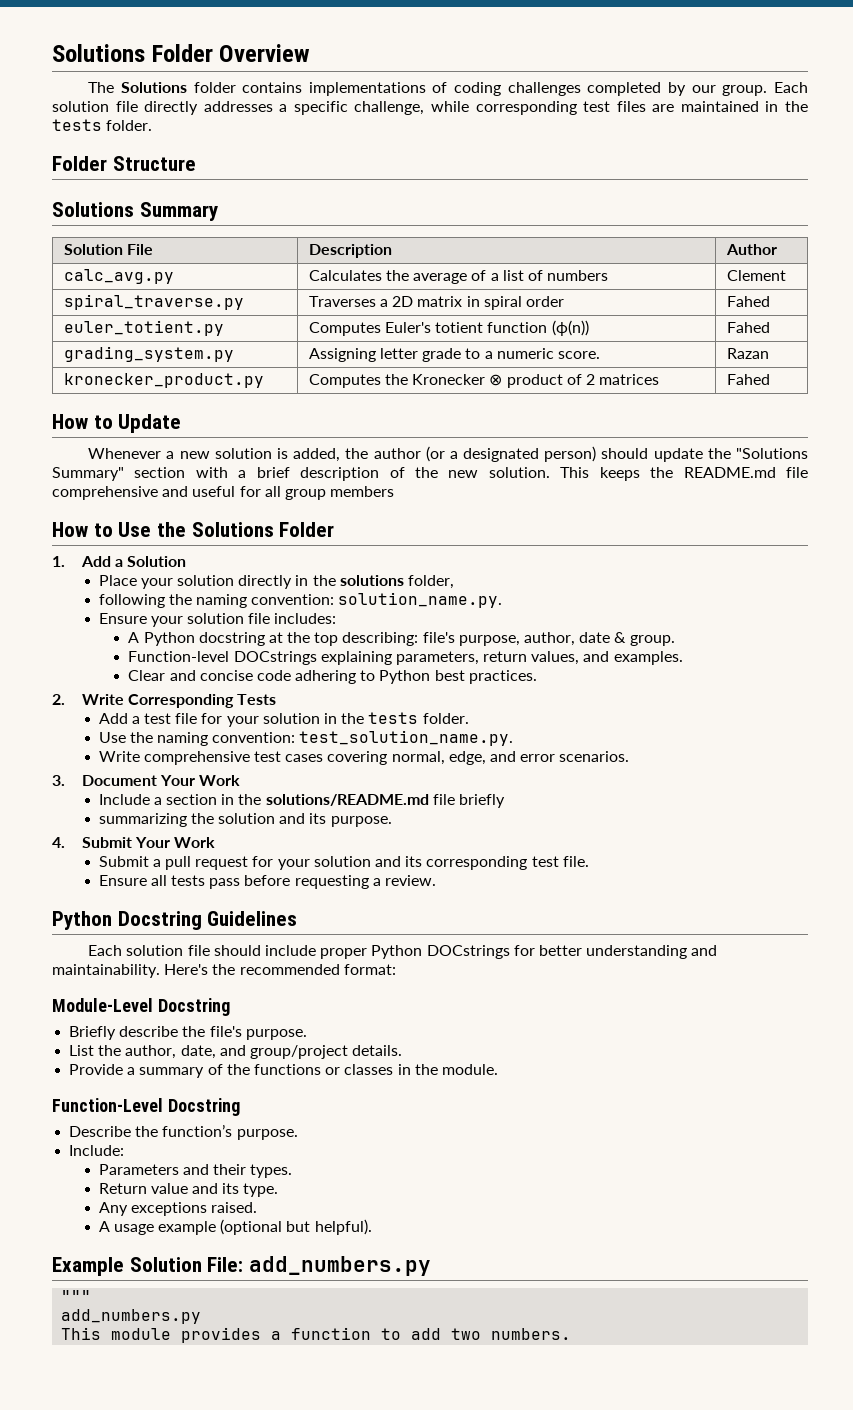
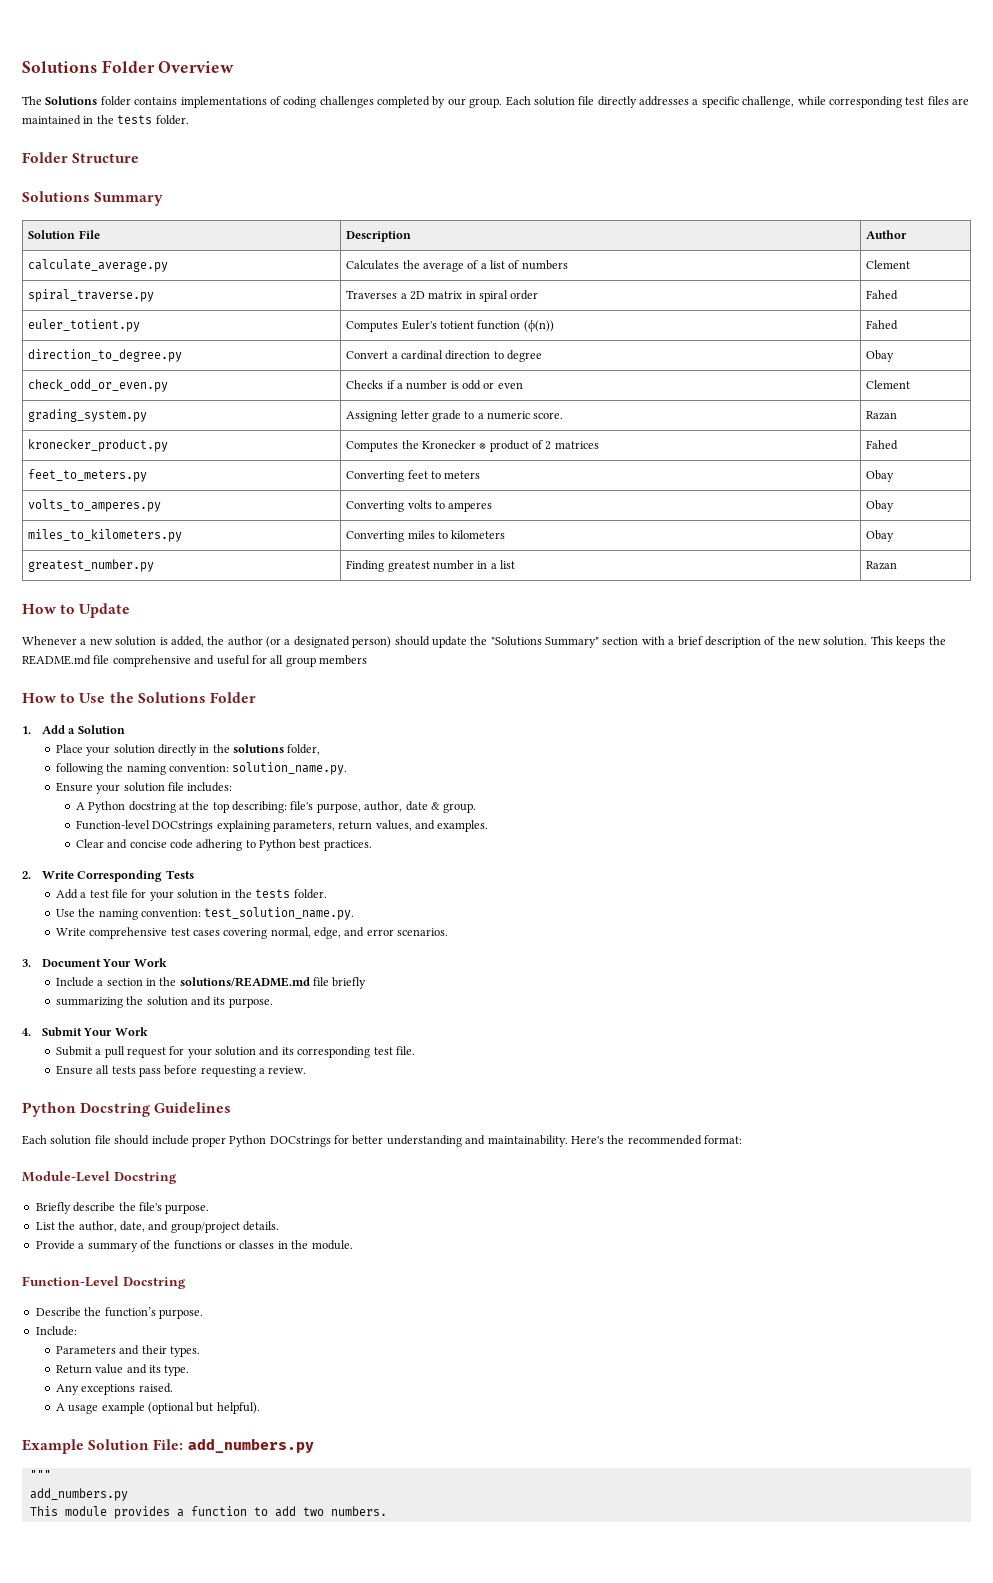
[63,269,174,284] calc_avg.py -> [28,259,169,272] calculate_average.py
(770, 327) none -> [28,349,183,362] [346,350,543,362] [866,350,895,362] [28,379,169,392] [346,380,523,390] [866,380,911,389] // direction_to_degree.py | Convert a cardinal direction to degree | Obay // check_odd_or_even.py | Checks if a number is odd or even | Clement
(770, 379) none -> [28,469,148,482] [346,470,481,482] [866,470,895,482] [28,499,162,512] [346,500,493,512] [866,500,895,512] [28,529,183,542] [346,530,506,542] [866,530,895,542] [28,559,155,572] [346,560,516,572] [866,561,898,570] // feet_to_meters.py | Converting feet to meters | Obay // volts_to_amperes.py | Converting volts to amperes | Obay // miles_to_kilometers.py | Converting miles to kilometers | Obay // greatest_number.py | Finding greatest number in a list | Razan

